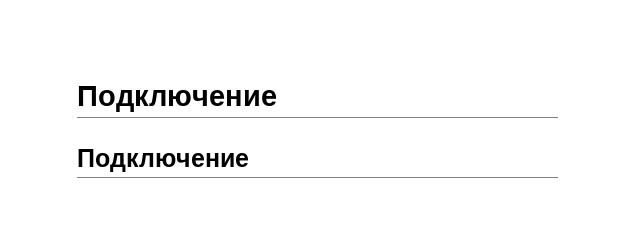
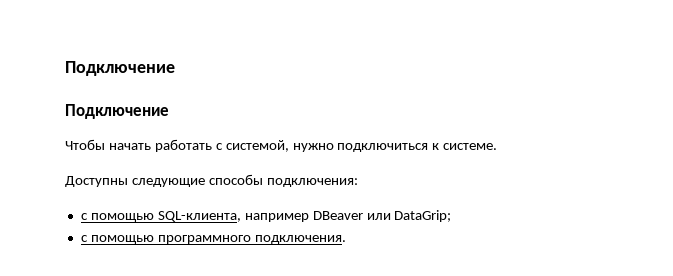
(249, 160) none -> [65,139,498,152] [65,174,358,187] [80,210,452,222] [80,235,346,244] // Чтобы начать работать с системой, нужно подключиться к системе. // Доступны следующие способы подключения: // с помощью SQL-клиента, например DBeaver или DataGrip; // с помощью программного подключения.

